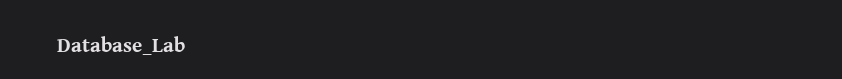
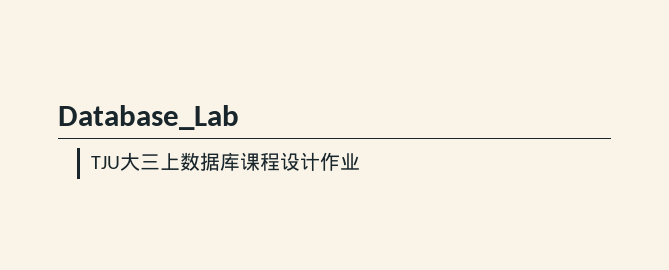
(185, 45) none -> [91,152,361,171] // TJU大三上数据库课程设计作业

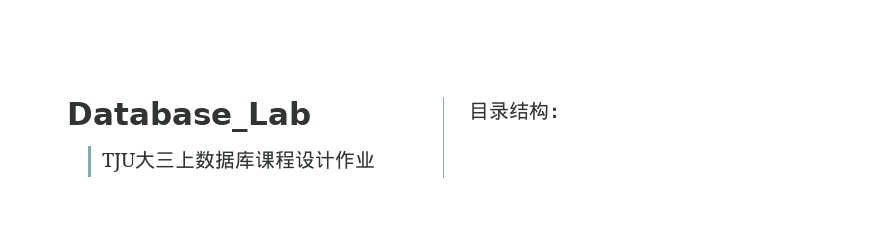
(361, 161) none -> [469,101,569,120] // 目录结构：

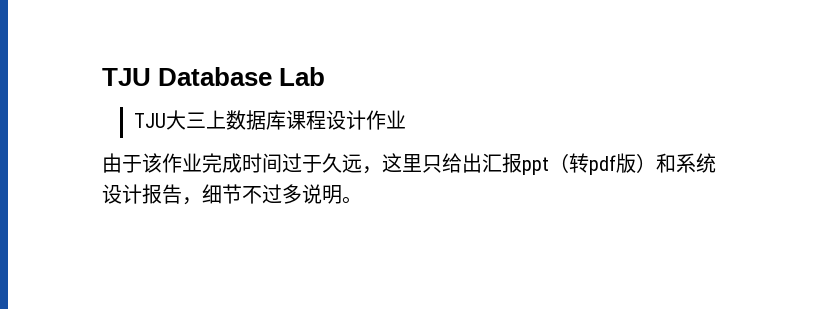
[67,101,311,132] Database_Lab -> [102,67,326,86] TJU Database Lab
[469,101,569,120] 目录结构： -> [102,153,716,175] [102,184,362,205] 由于该作业完成时间过于久远，这里只给出汇报ppt（转pdf版）和系统设计报告，细节不过多说明。

